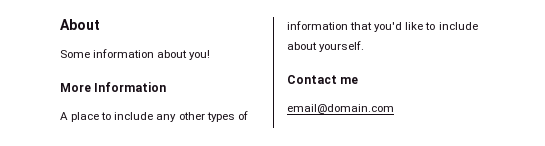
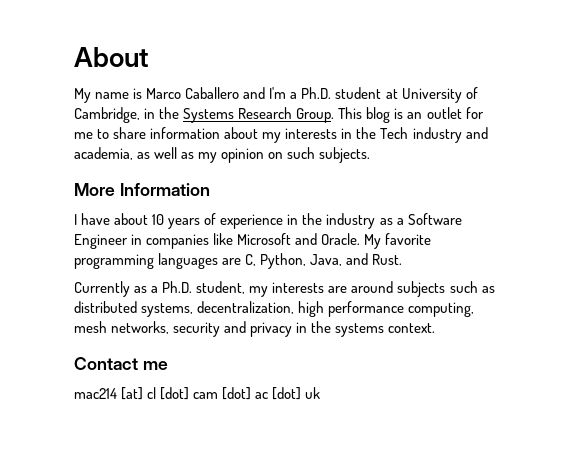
[60,49,211,60] [60,82,167,92] [60,111,248,122] [287,21,478,32] [287,41,365,52] [287,75,359,84] [287,104,394,114] Some information about you! // More Information // A place to include any other types of information that you'd like to include about yourself. // Contact me // email@domain.com -> [74,87,478,103] [74,107,484,123] [74,127,488,143] [74,147,371,163] [74,183,210,196] [74,213,462,229] [74,233,432,249] [74,253,403,269] [74,281,495,297] [74,301,475,317] [74,321,436,337] [74,357,168,370] [74,387,321,400] My name is Marco Caballero and I'm a Ph.D. student at University of Cambridge, in the Systems Research Group. This blog is an outlet for me to share information about my interests in the Tech industry and academia, as well as my opinion on such subjects. // More Information // I have about 10 years of experience in the industry as a Software Engineer in companies like Microsoft and Oracle. My favorite programming languages are C, Python, Java, and Rust. // Currently as a Ph.D. student, my interests are around subjects such as distributed systems, decentralization, high performance computing, mesh networks, security and privacy in the systems context. // Contact me // mac214 [at] cl [dot] cam [dot] ac [dot] uk

